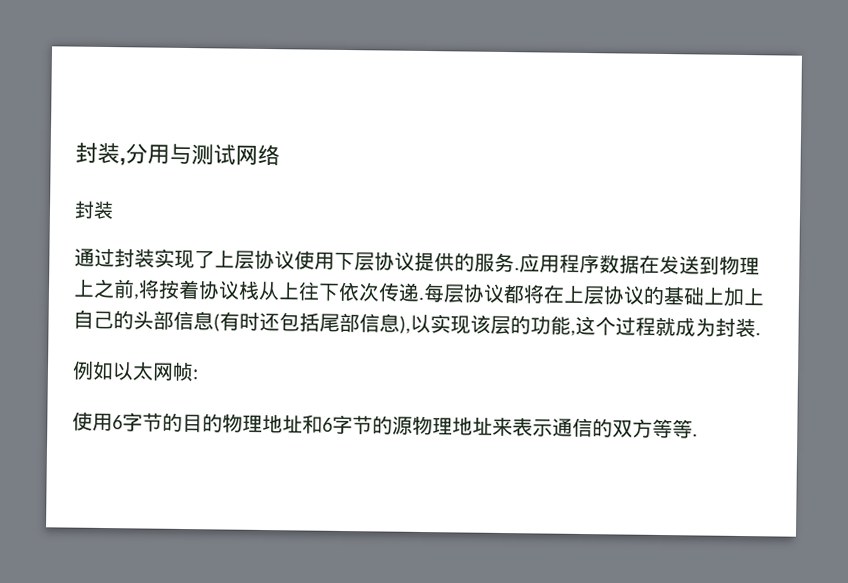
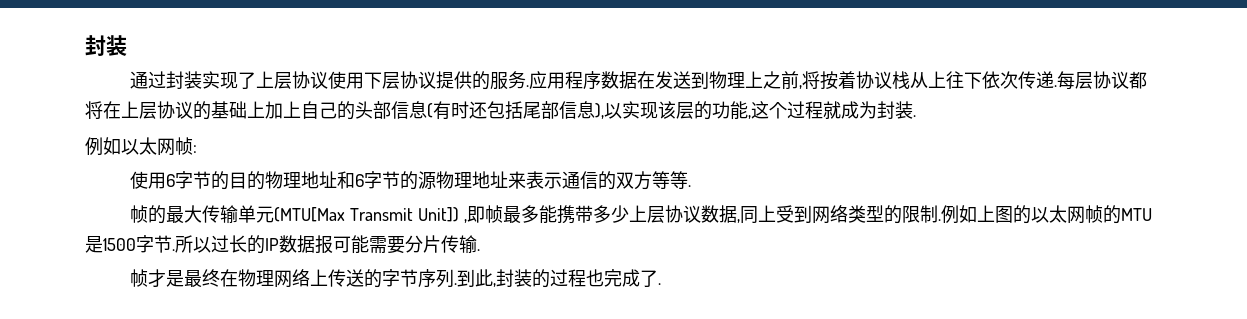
[75,142,280,166] [74,200,114,220] 封装,分用与测试网络 // 封装 -> [85,35,127,56] 封装
(698, 435) none -> [130,205,1152,224] [85,235,480,254] [130,269,662,288] // 帧的最大传输单元(MTU[Max Transmit Unit]) ,即帧最多能携带多少上层协议数据,同上受到网络类型的限制.例如上图的以太网帧的MTU是1500字节.所以过长的IP数据报可能需要分片传输. // 帧才是最终在物理网络上传送的字节序列.到此,封装的过程也完成了.

